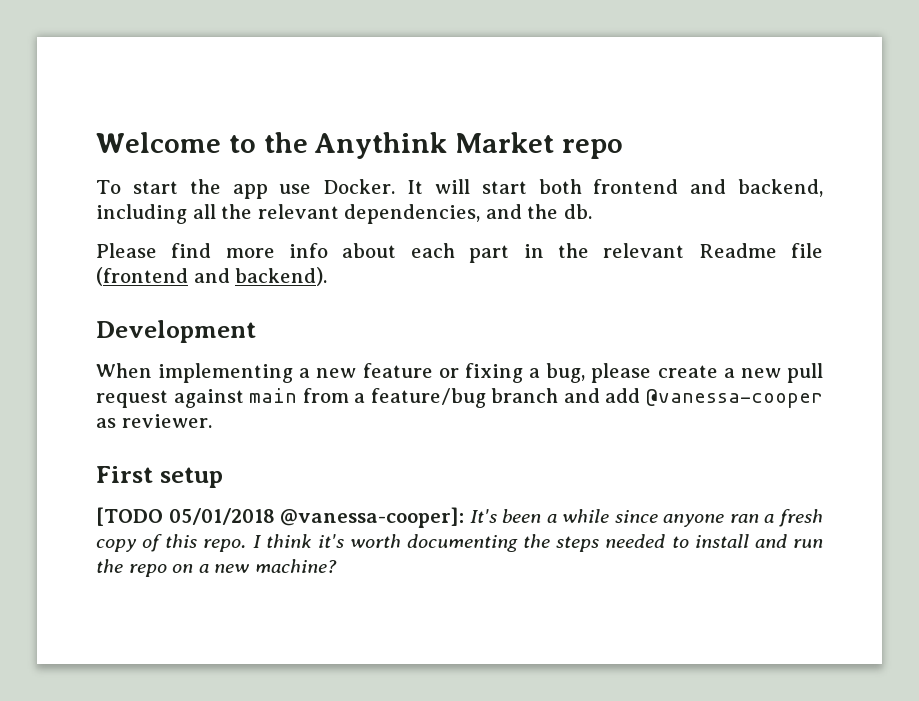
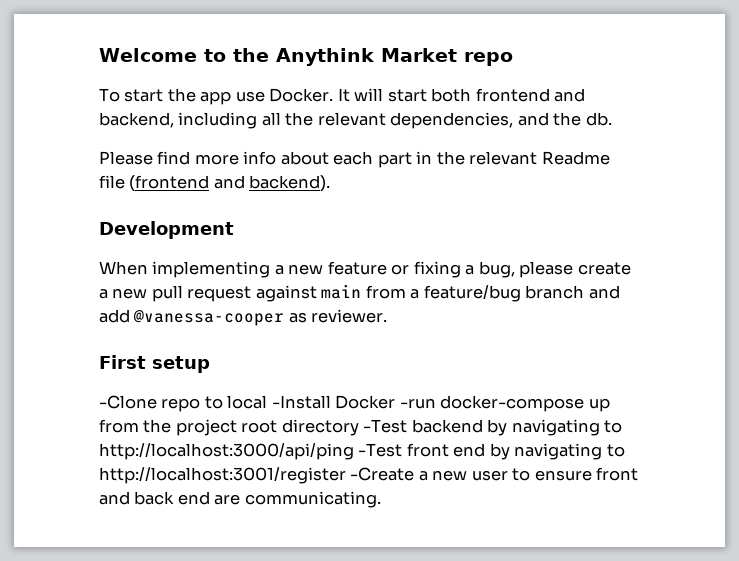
[96,507,823,528] [96,534,823,552] [96,559,337,577] [TODO 05/01/2018 @vanessa-cooper]: It's been a while since anyone ran a fresh copy of this repo. I think it's worth documenting the steps needed to install and run the repo on a new machine? -> [99,395,610,412] [99,419,623,436] [99,443,625,460] [99,467,639,484] [99,491,381,508] -Clone repo to local -Install Docker -run docker-compose up from the project root directory -Test backend by navigating to http://localhost:3000/api/ping -Test front end by navigating to http://localhost:3001/register -Create a new user to ensure front and back end are communicating.

